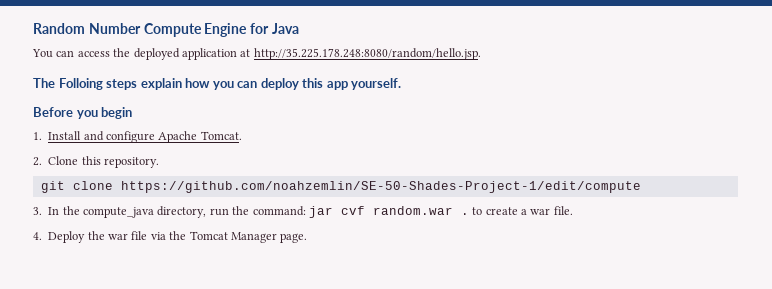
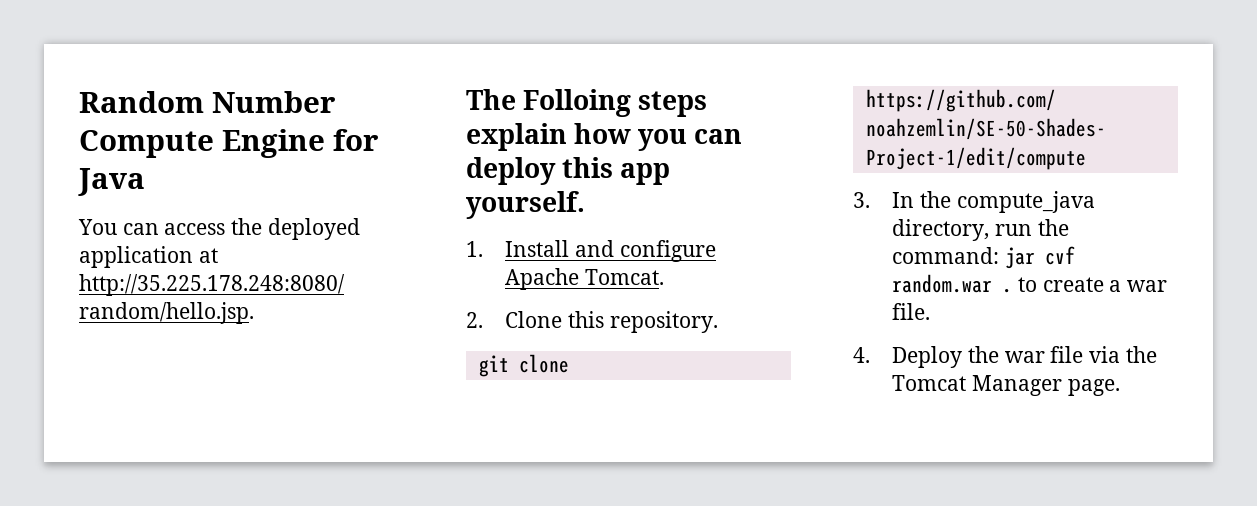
[33,107,133,119] // Before you begin -> (585, 205) none

